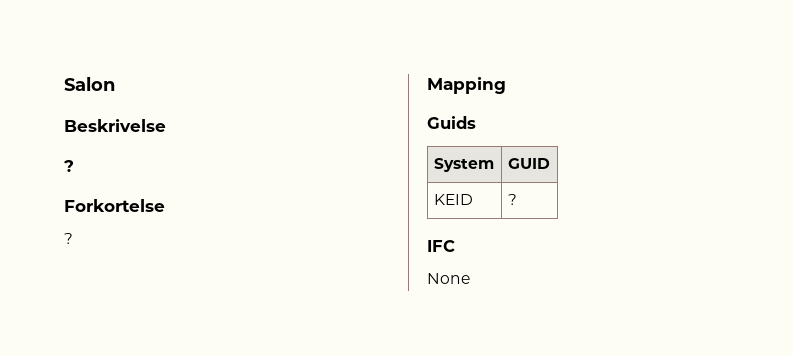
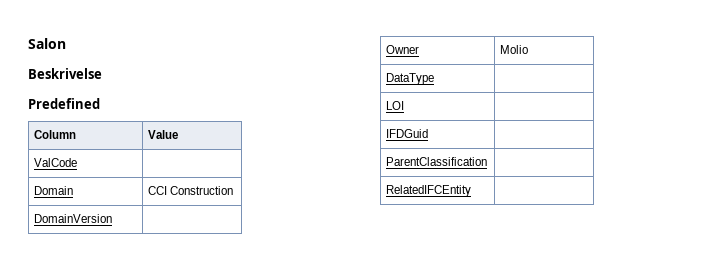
[63,160,74,172] [64,199,165,212] [64,233,73,244] [427,77,506,94] [427,116,476,129] [433,158,494,172] [507,158,550,169] [433,194,473,205] [507,194,517,205] [427,240,455,252] [427,273,470,284] ? // Forkortelse // ? // Mapping // Guids // System | GUID // KEID | ? // IFC // None -> [28,98,100,109] [34,130,77,139] [148,130,179,139] [34,158,78,167] [34,186,74,195] [148,186,234,195] [34,214,113,223] [386,45,420,54] [500,45,529,54] [386,73,435,85] [386,101,405,110] [386,129,429,138] [386,157,488,166] [386,185,472,197] Predefined // Column | Value // ValCode | // Domain | CCI Construction // DomainVersion | // Owner | Molio // DataType | // LOI | // IFDGuid | // ParentClassification | // RelatedIFCEntity |

